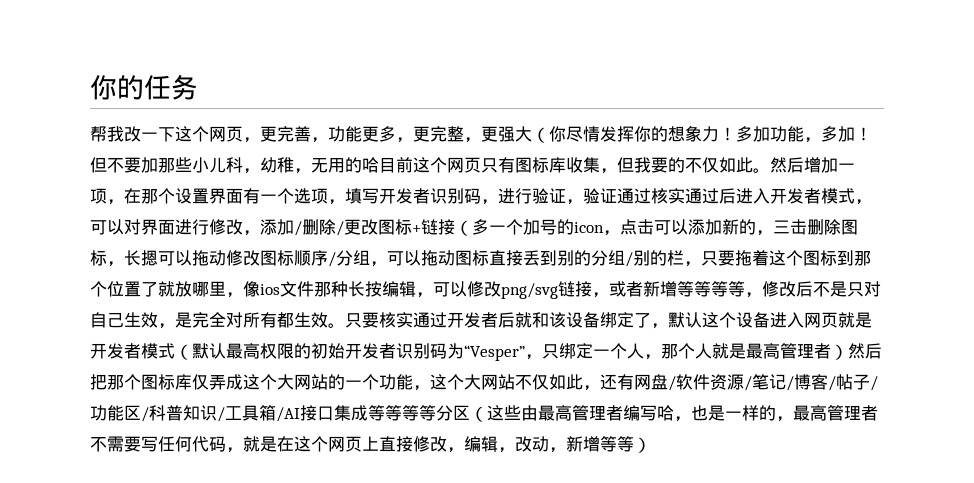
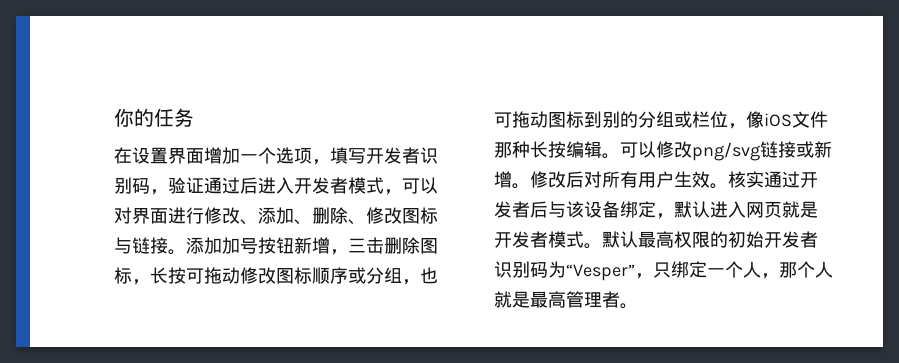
[90,125,872,143] [90,157,855,174] [90,188,175,205] 帮我改一下这个网页，更完善，功能更多，更完整，更强大（你尽情发挥你的想象力！多加功能，多加！但不要加那些小儿科，幼稚，无用的哈目前这个网页只有图标库收集，但我要的不仅如此。然后增加一项，在那个 -> [114,147,132,164] 在
[243,188,260,204] 有 -> [204,147,240,164] 增加
[498,188,685,205] 进行验证，验证通过核实 -> [168,177,204,194] 验证
[243,219,756,236] ，添加/删除/更改图标+链接（多一个加号的icon，点击可以添加新的 -> [240,207,438,225] [114,237,330,255] 、添加、删除、修改图标与链接。添加加号按钮新增
[141,250,192,266] 摁可以 -> [168,267,204,284] 按可
[328,250,421,267] /分组，可以 -> [348,267,438,285] [494,112,512,128] 或分组，也可
[489,250,540,266] 直接丢 -> (584, 119) none
[625,250,871,267] [90,281,280,298] /别的栏，只要拖着这个图标到那个位置了就放哪里，像ios -> [674,111,792,129] 或栏位，像iOS
[416,292,433,298] ， -> [602,153,620,159] 。
[592,281,881,298] [90,312,379,329] ，或者新增等等等等，修改后不是只对自己生效，是完全对所有都生效。只要 -> [796,141,832,158] [494,171,728,189] 或新增。修改后对所有用户生效。
[515,312,549,328] 就和 -> [548,201,566,218] 与
[634,312,770,329] 了，默认这个设备 -> [656,201,710,219] ，默认
[175,344,192,360] （ -> [584,243,602,249] 。
[831,343,882,360] [90,374,878,391] [90,405,878,422] [90,436,651,453] ）然后把那个图标库仅弄成这个大网站的一个功能，这个大网站不仅如此，还有网盘/软件资源/笔记/博客/帖子/功能区/科普知识/工具箱/AI接口集成等等等等分区（这些由最高管理者编写哈，也是一样的，最高管理者不需要写任何代码，就是在这个网页上直接修改，编辑，改动，新增等等） -> [620,303,638,309] 。

